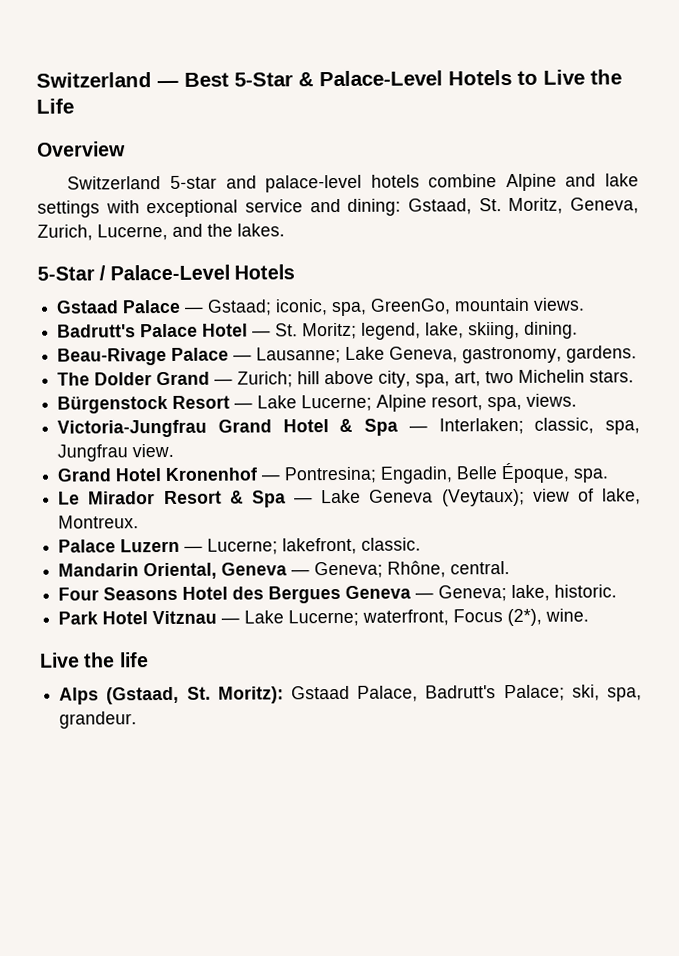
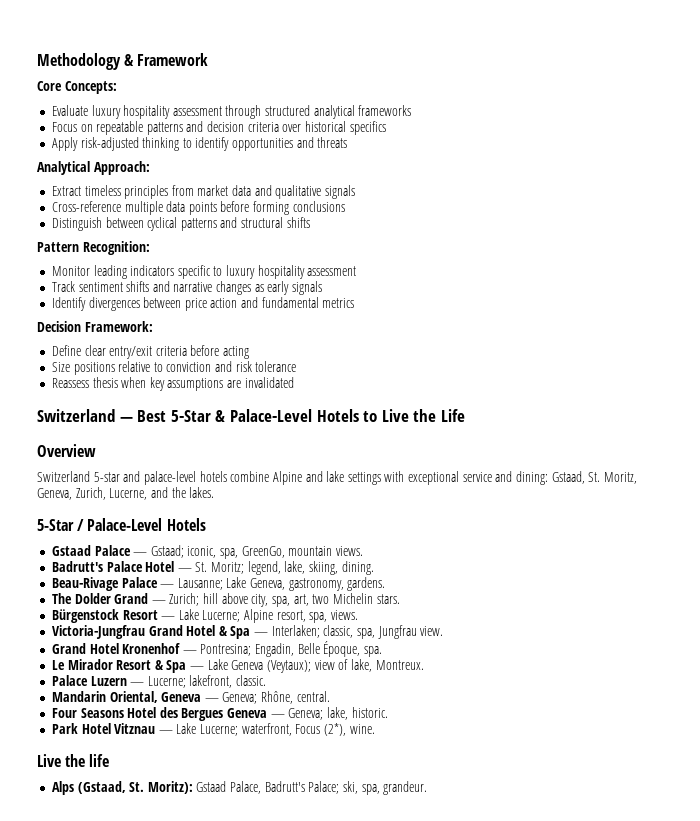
(36, 80) none -> [37,53,209,70] [37,81,117,94] [51,105,412,119] [51,121,386,135] [51,137,348,151] [37,161,150,175] [51,185,356,199] [51,201,345,215] [51,217,310,231] [37,241,150,255] [51,265,357,279] [51,281,323,295] [51,297,355,311] [37,321,153,332] [51,345,250,359] [51,361,297,375] [51,377,294,391] Methodology & Framework // Core Concepts: // Evaluate luxury hospitality assessment through structured analytical frameworks // Focus on repeatable patterns and decision criteria over historical specifics // Apply risk-adjusted thinking to identify opportunities and threats // Analytical Approach: // Extract timeless principles from market data and qualitative signals // Cross-reference multiple data points before forming conclusions // Distinguish between cyclical patterns and structural shifts // Pattern Recognition: // Monitor leading indicators specific to luxury hospitality assessment // Track sentiment shifts and narrative changes as early signals // Identify divergences between price action and fundamental metrics // Decision Framework: // Define clear entry/exit criteria before acting // Size positions relative to conviction and risk tolerance // Reassess thesis when key assumptions are invalidated //

